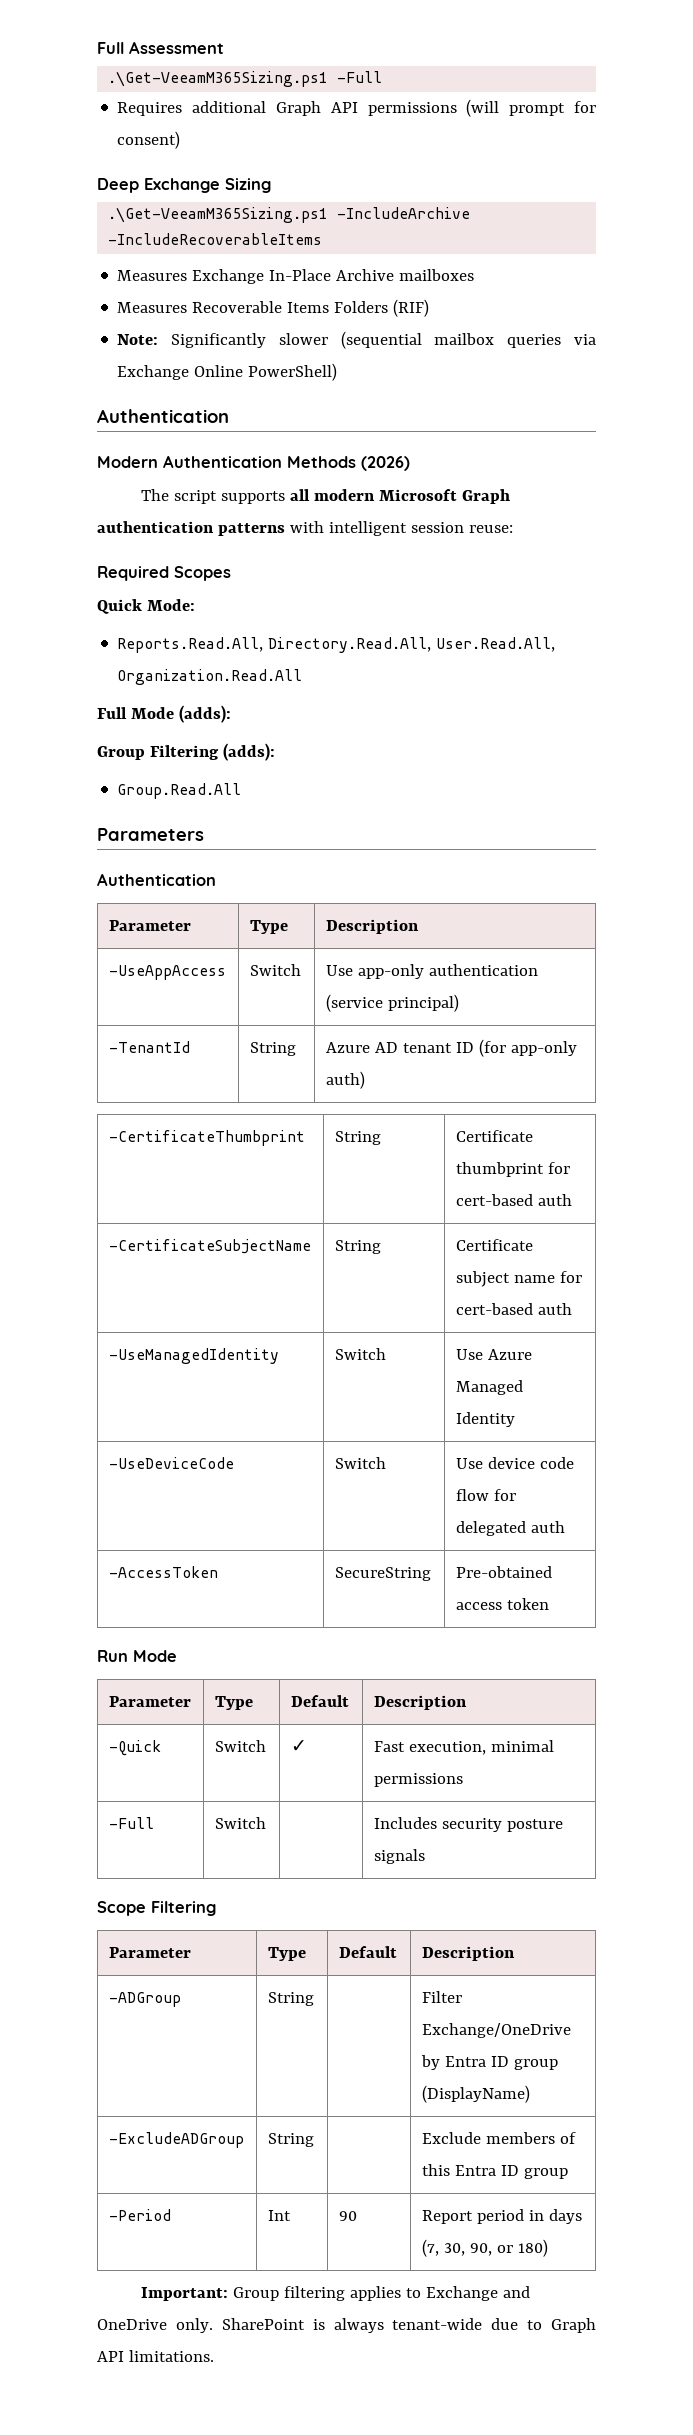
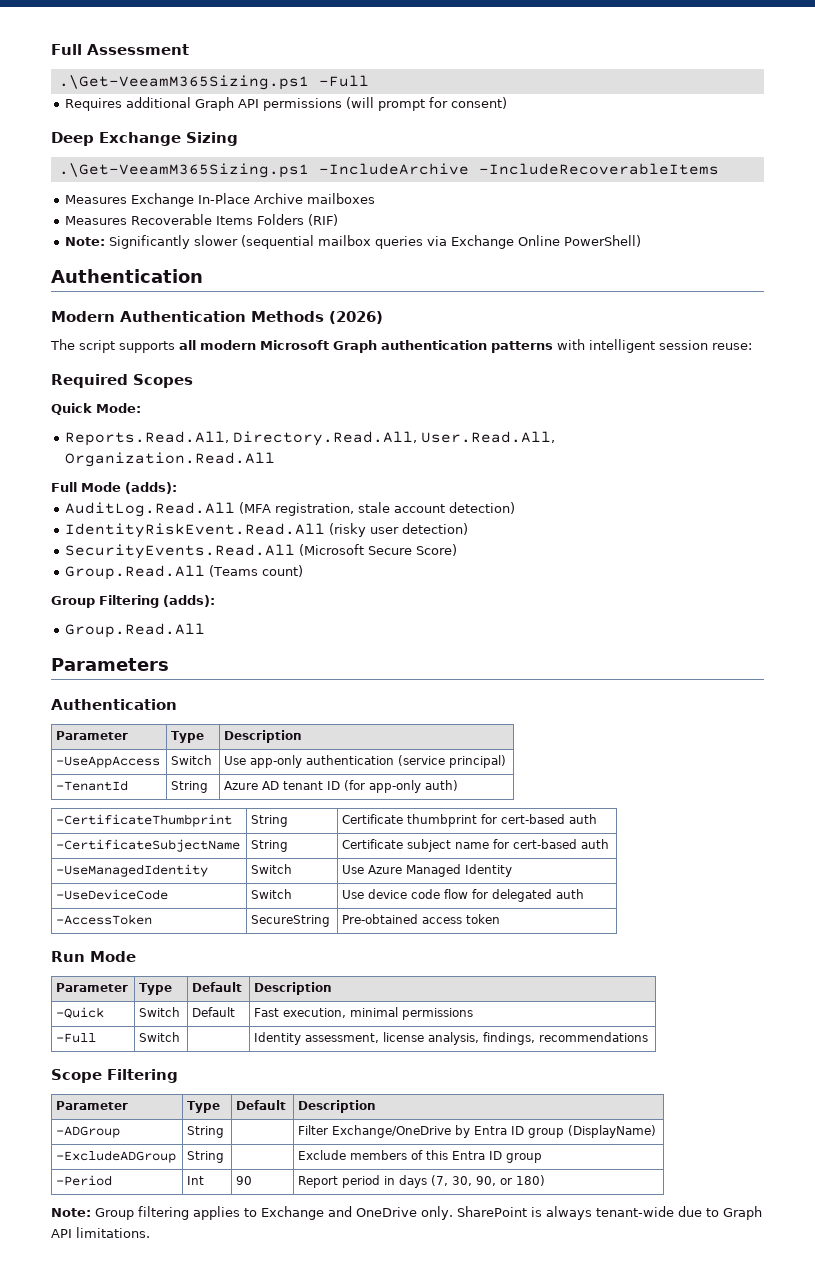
(231, 714) none -> [65,502,516,517] [65,523,469,538] [65,544,458,559] [65,565,304,580] // AuditLog.Read.All (MFA registration, stale account detection) // IdentityRiskEvent.Read.All (risky user detection) // SecurityEvents.Read.All (Microsoft Secure Score) // Group.Read.All (Teams count)
[290,1740,307,1752] ✓ -> [192,1007,236,1017] Default
[373,1817,563,1832] [373,1849,425,1864] Includes security posture signals -> [254,1032,649,1045] Identity assessment, license analysis, findings, recommendations
[141,2287,229,2301] Important: -> [51,1208,91,1217] Note:

